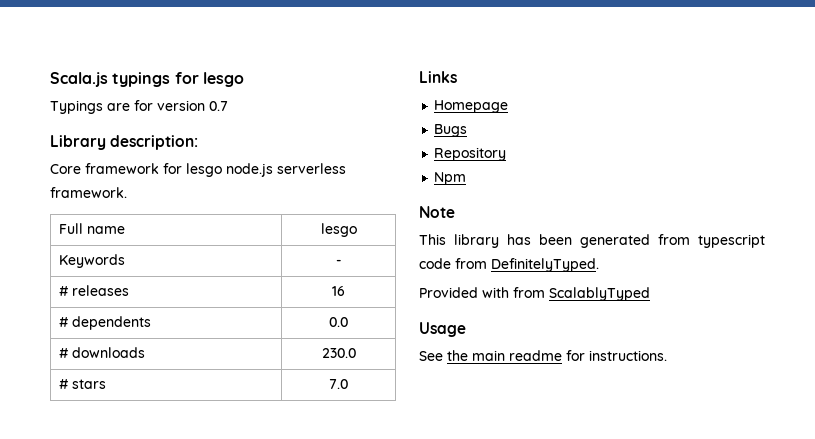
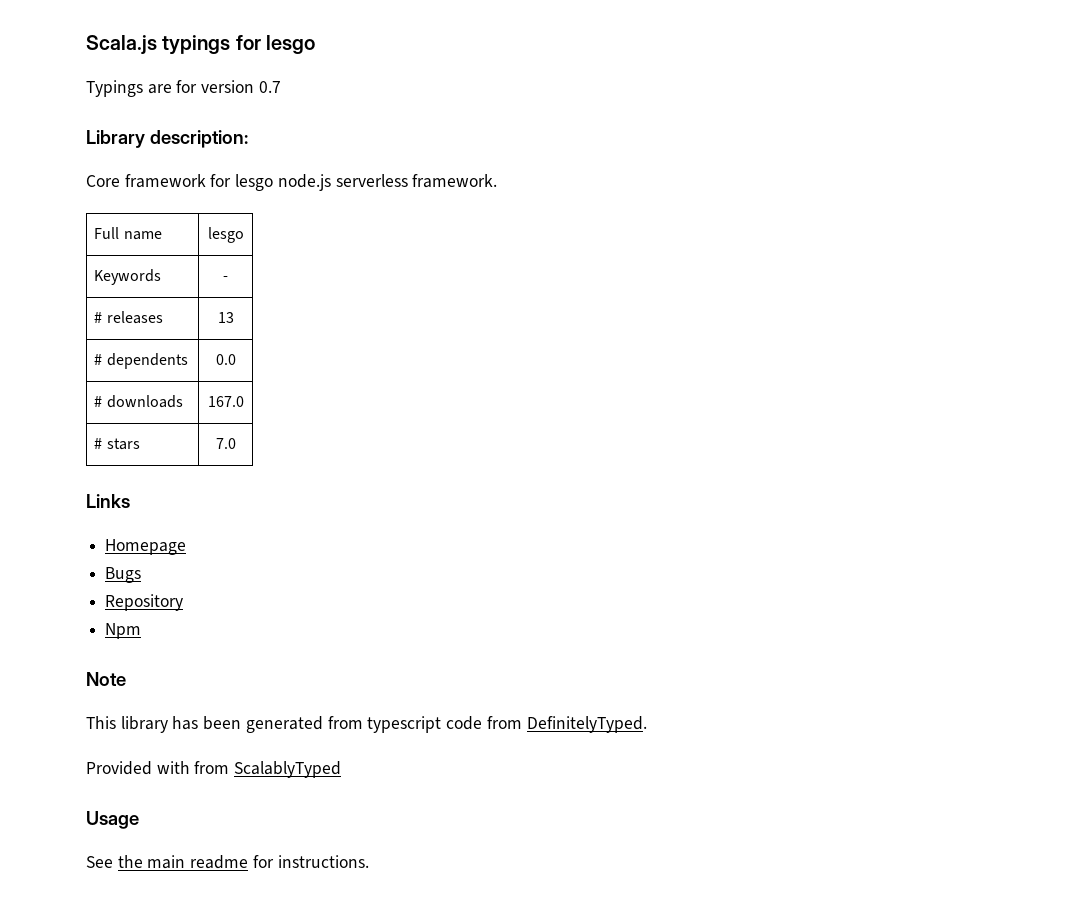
[332,286,345,296] 16 -> [217,312,234,323] 13
[321,348,356,358] 230.0 -> [207,396,244,407] 167.0

